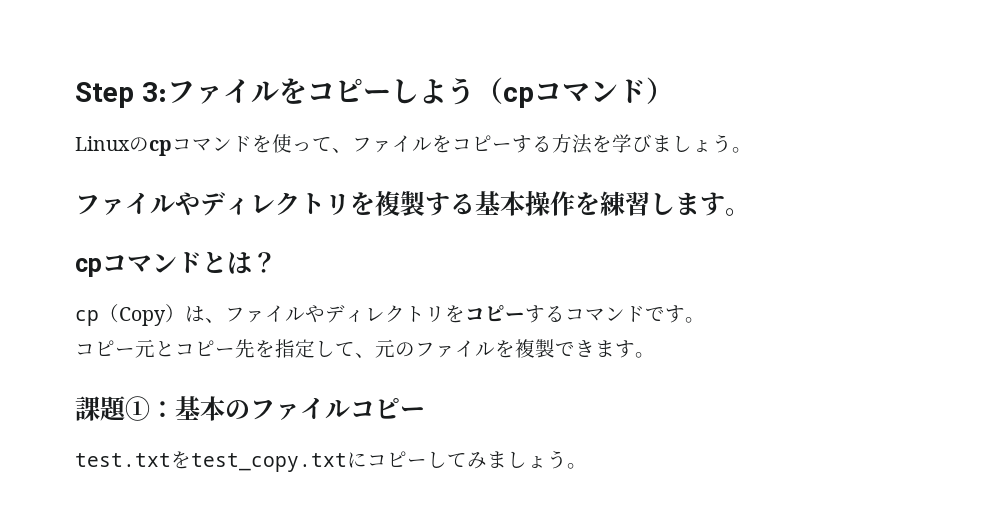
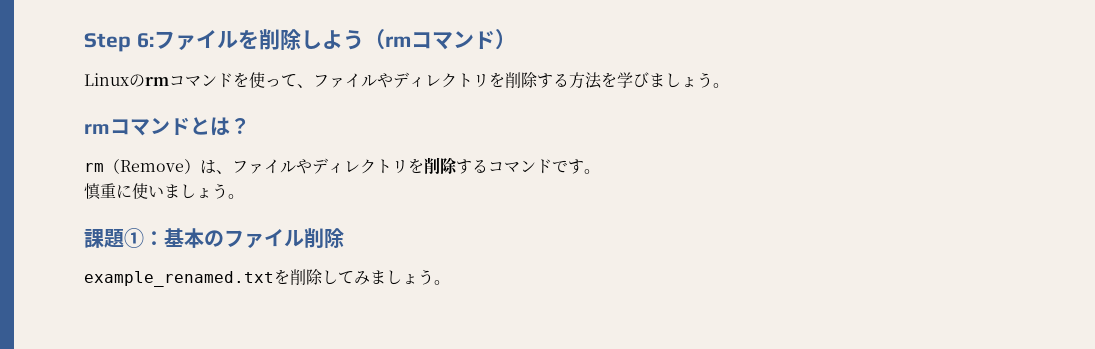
[141,78,391,104] 3:ファイルをコピー -> [136,29,301,50] 6:ファイルを削除
[502,87,534,108] cp -> [384,36,411,47] rm
[149,140,172,156] cp -> [145,77,169,86] rm
[432,135,512,153] をコピー -> [377,72,538,88] やディレクトリを削除
[75,191,750,216] [75,258,102,277] ファイルやディレクトリを複製する基本操作を練習します。 // cp -> [84,124,110,134] rm
[75,304,166,326] cp（Copy -> [84,159,184,174] rm（Remove
[465,305,525,322] コピー -> [424,157,457,174] 削除
[75,339,635,358] コピー元とコピー先を指定して、元のファイルを複製できます -> [84,183,228,200] 慎重に使いましょう
[350,398,425,419] [75,451,427,472] コピー // test.txtをtest_copy.txtにコピー -> [304,228,344,248] [84,269,323,287] 削除 // example_renamed.txtを削除

